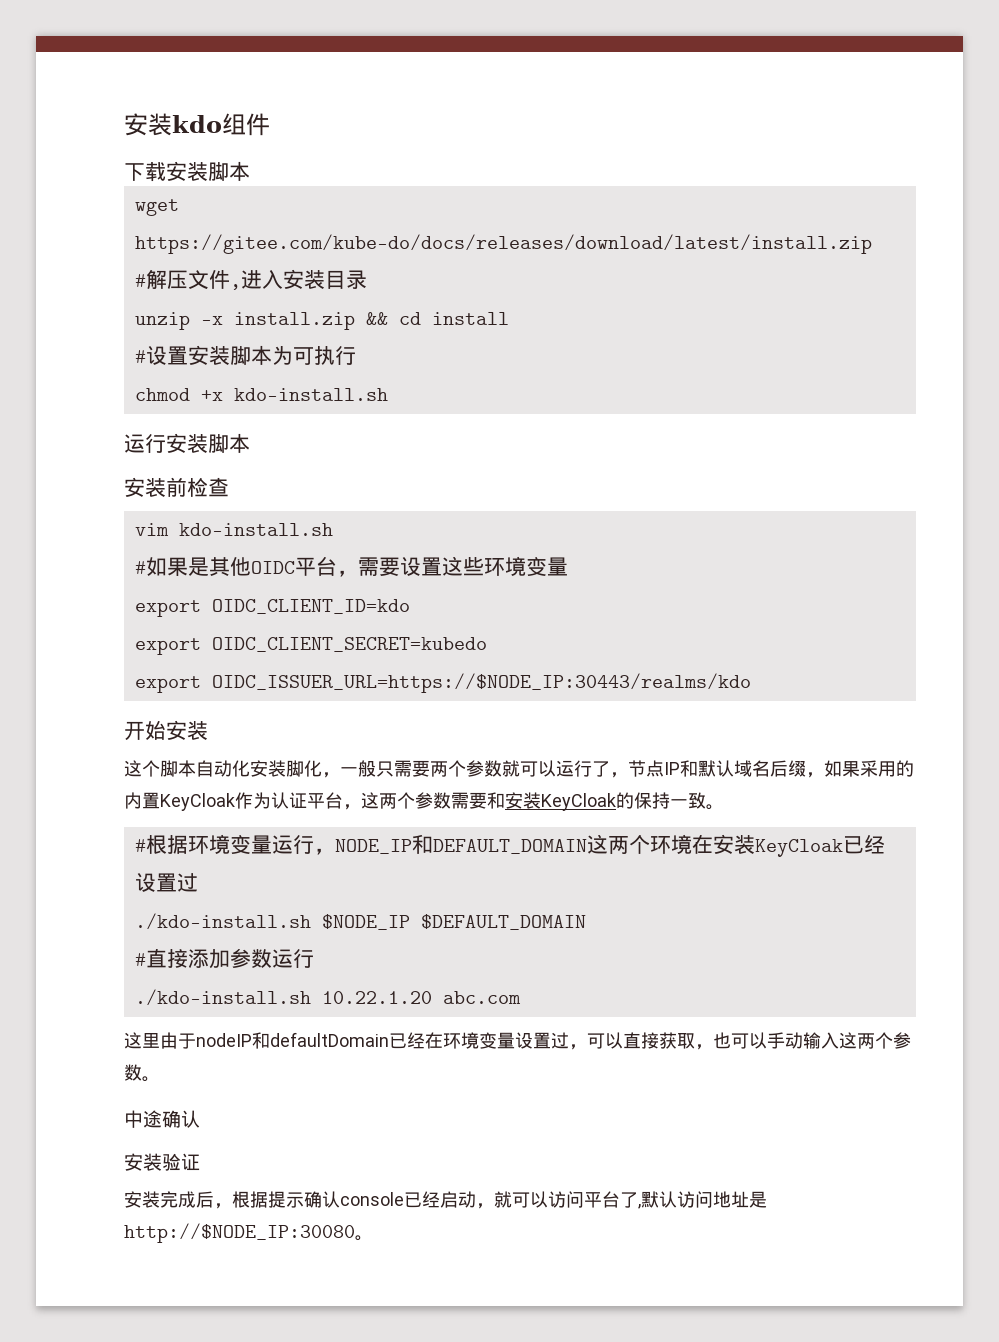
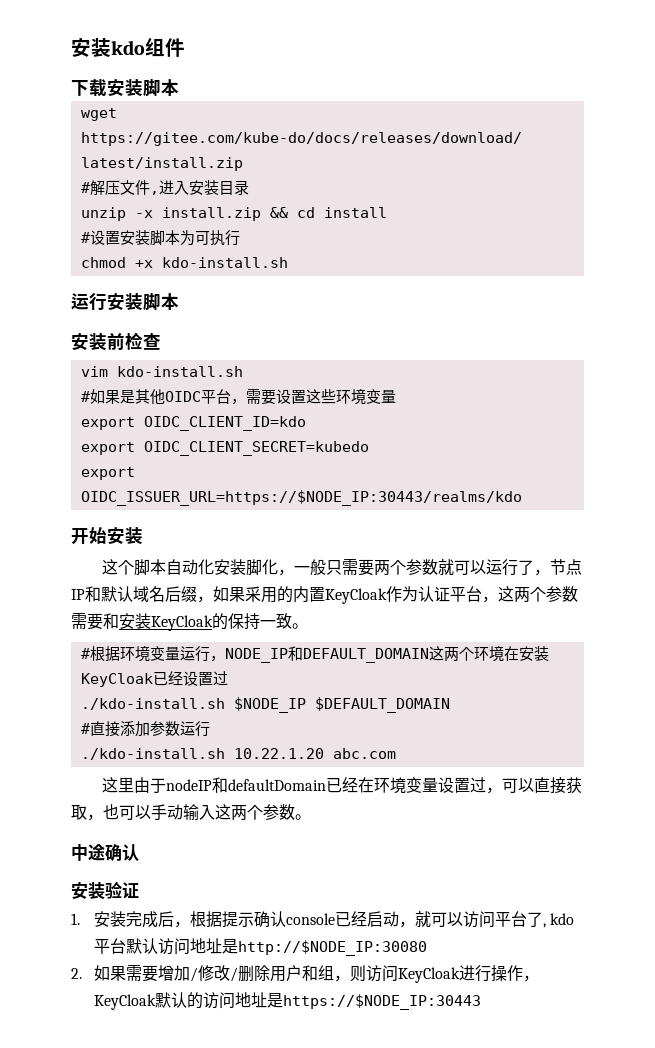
(200, 1162) none -> [71,913,80,925] 1.
(641, 1206) none -> [550,913,575,925] [93,938,126,954] kdo平台
[355,1235,373,1241] 。 -> [71,965,539,983] [93,992,481,1010] // 2.如果需要增加/修改/删除用户和组，则访问KeyCloak进行操作，KeyCloak默认的访问地址是https://$NODE_IP:30443

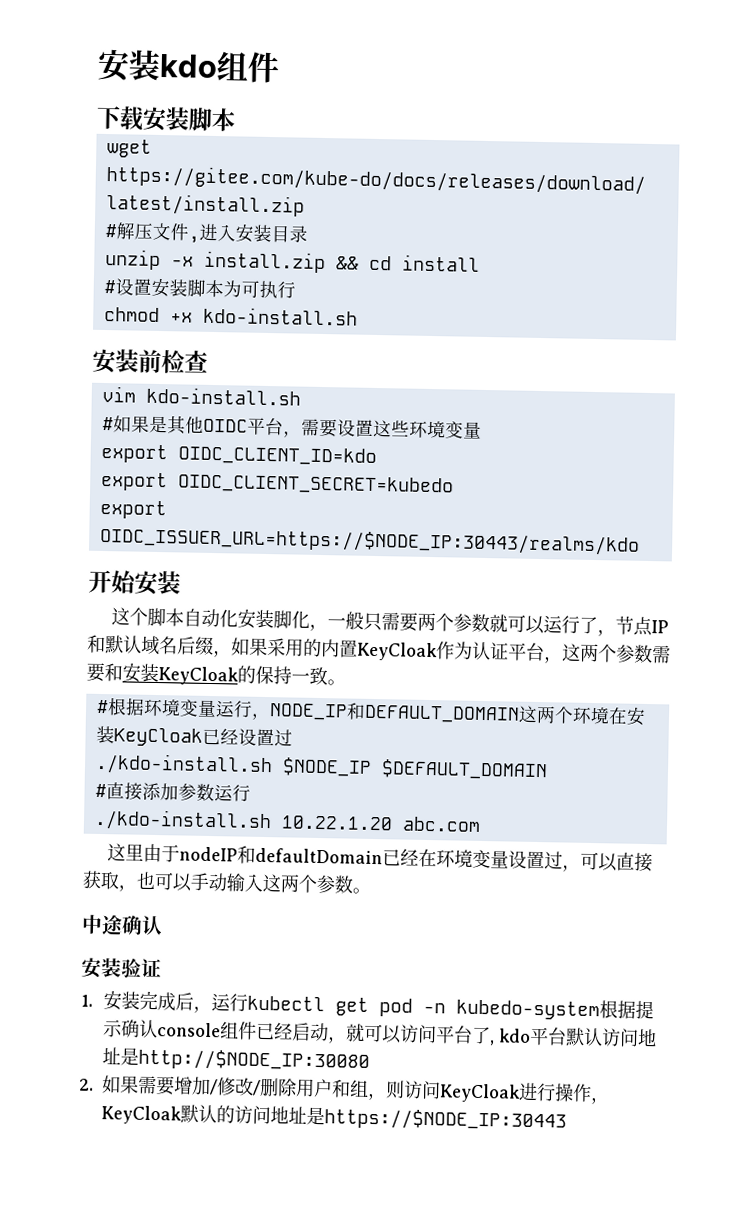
[71,293,179,311] // 运行安装脚本 -> (358, 316) none
(190, 924) none -> [210,993,600,1021] 运行kubectl get pod -n kubedo-system
(335, 919) none -> [219,1021,257,1040] 组件

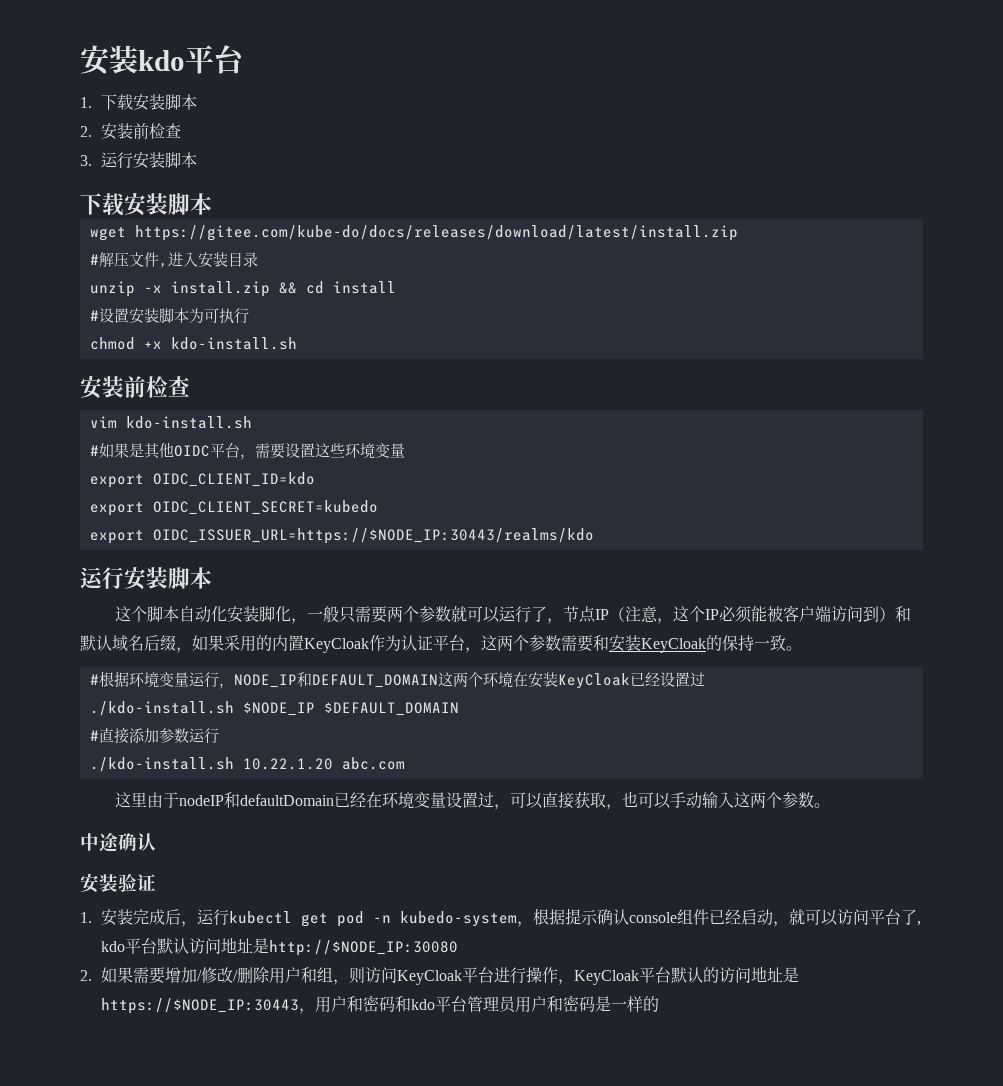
[216,51,280,84] 组件 -> [185,45,244,74] [80,94,197,111] [80,123,181,140] [80,152,197,169] 平台 // 1.下载安装脚本 // 2.安装前检查 // 3.运行安装脚本
[88,569,181,596] 开始安装 -> [80,567,212,590] 运行安装脚本
(670, 627) none -> [608,605,895,624] （注意，这个IP必须能被客户端访问到）
(600, 1010) none -> [516,921,533,927] ，
(521, 1093) none -> [461,967,494,983] 平台
(182, 1115) none -> [638,967,671,983] 平台
(567, 1120) none -> [298,995,659,1014] ，用户和密码和kdo平台管理员用户和密码是一样的

